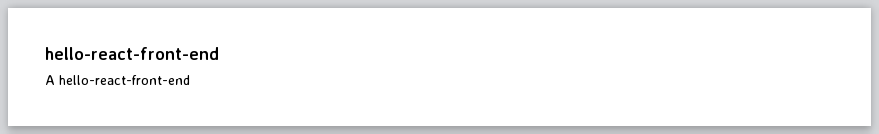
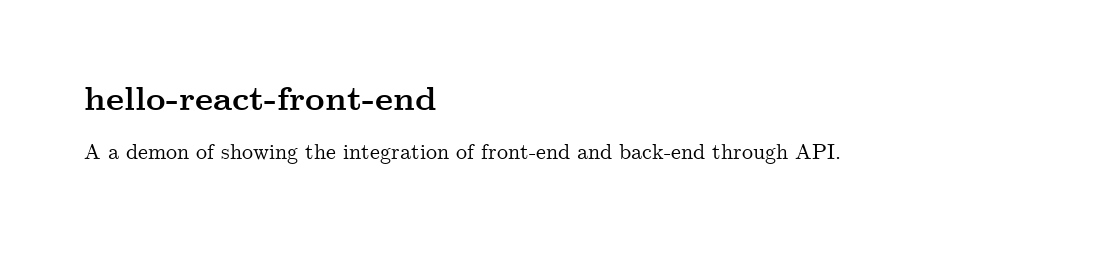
[59,75,190,85] hello-react-front-end -> [108,144,841,164] a demon of showing the integration of front-end and back-end through API.

